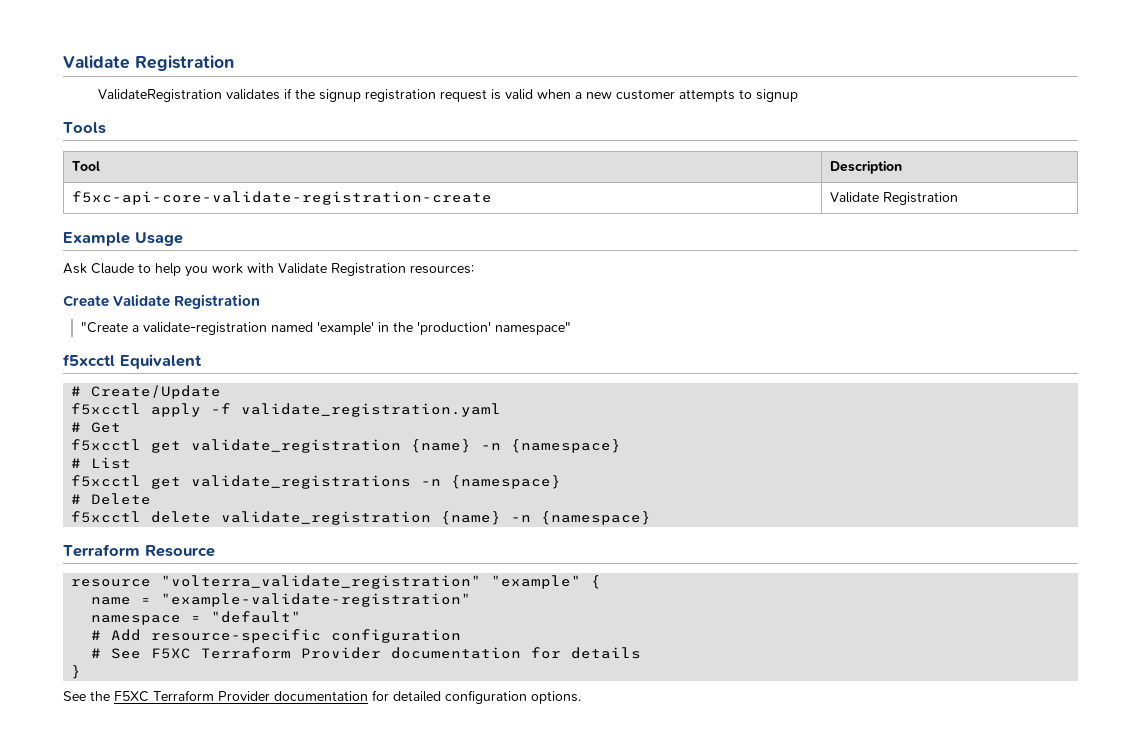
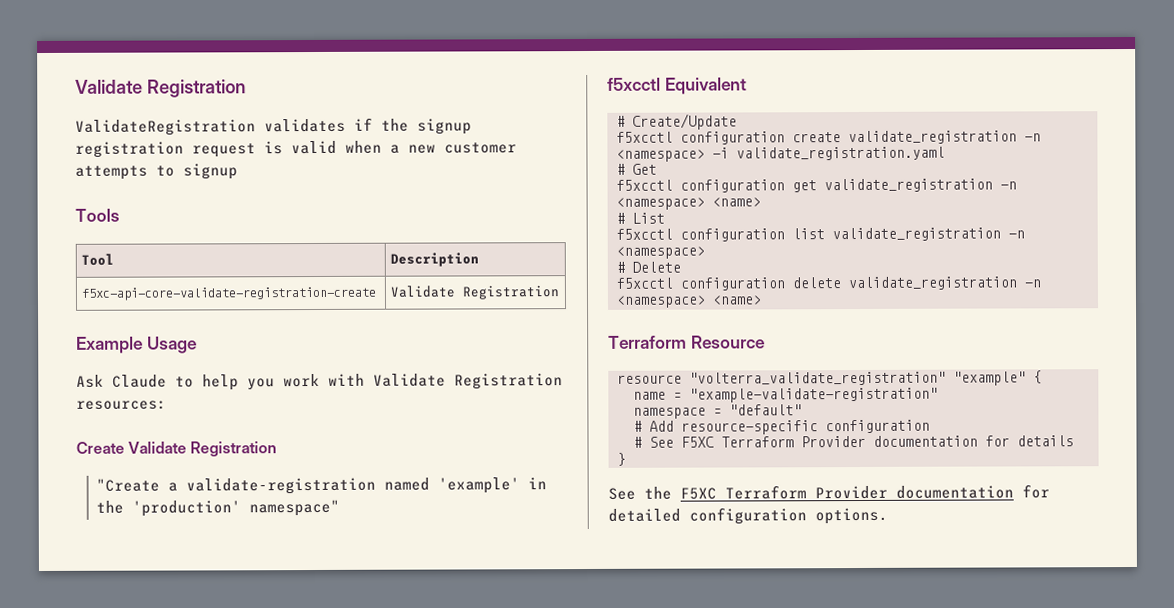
[151,403,232,417] apply -f -> [680,130,1041,145] [616,147,729,162] configuration create validate_registration -n <namespace> -i
(142, 445) none -> [680,179,785,193] configuration
[411,439,622,453] {name} -n {namespace} -> [1000,181,1017,190] [616,197,761,210] -n <namespace> <name>
[151,475,562,489] get validate_registrations -n {namespace} -> [680,227,1025,242] [616,246,705,259] configuration list validate_registration -n <namespace>
(142, 517) none -> [680,277,785,291] configuration
[441,511,652,525] {name} -n {namespace} -> [1024,279,1041,288] [616,295,762,308] -n <namespace> <name>

